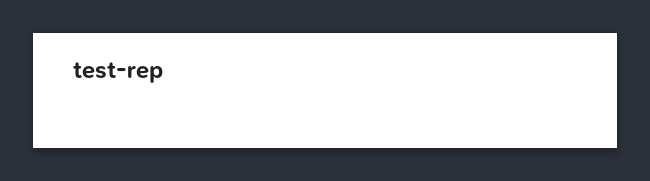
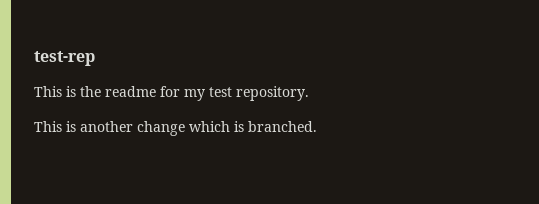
(163, 72) none -> [34,86,309,101] [34,121,317,136] // This is the readme for my test repository. // This is another change which is branched.

